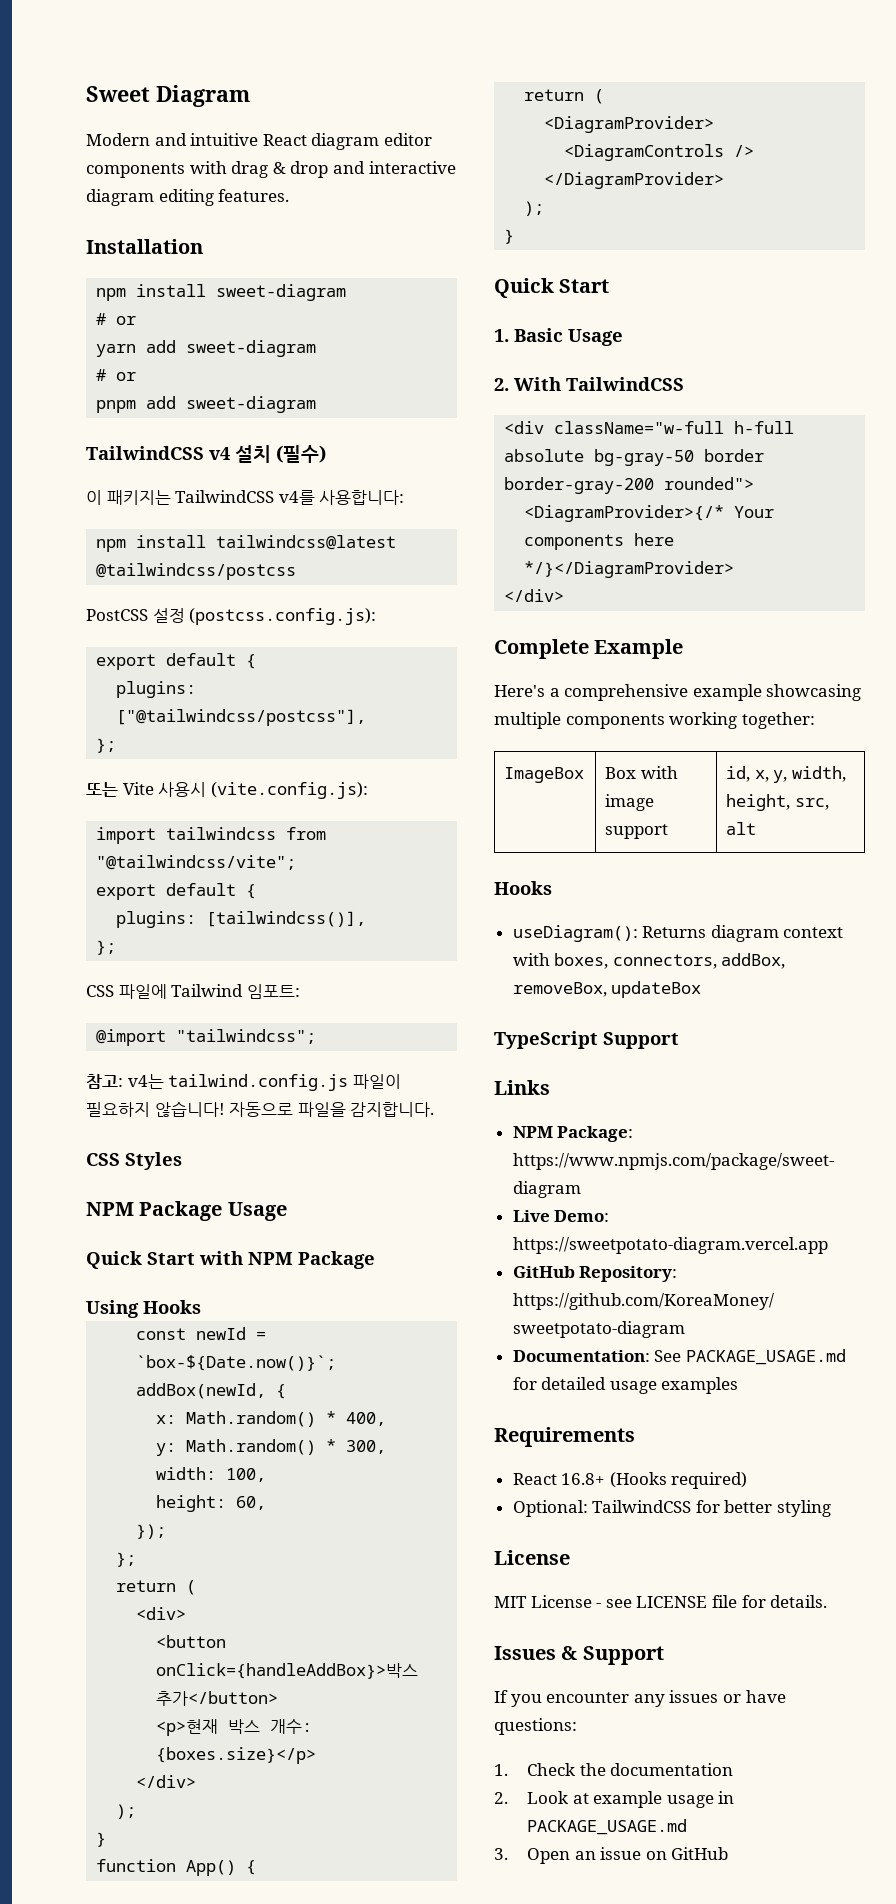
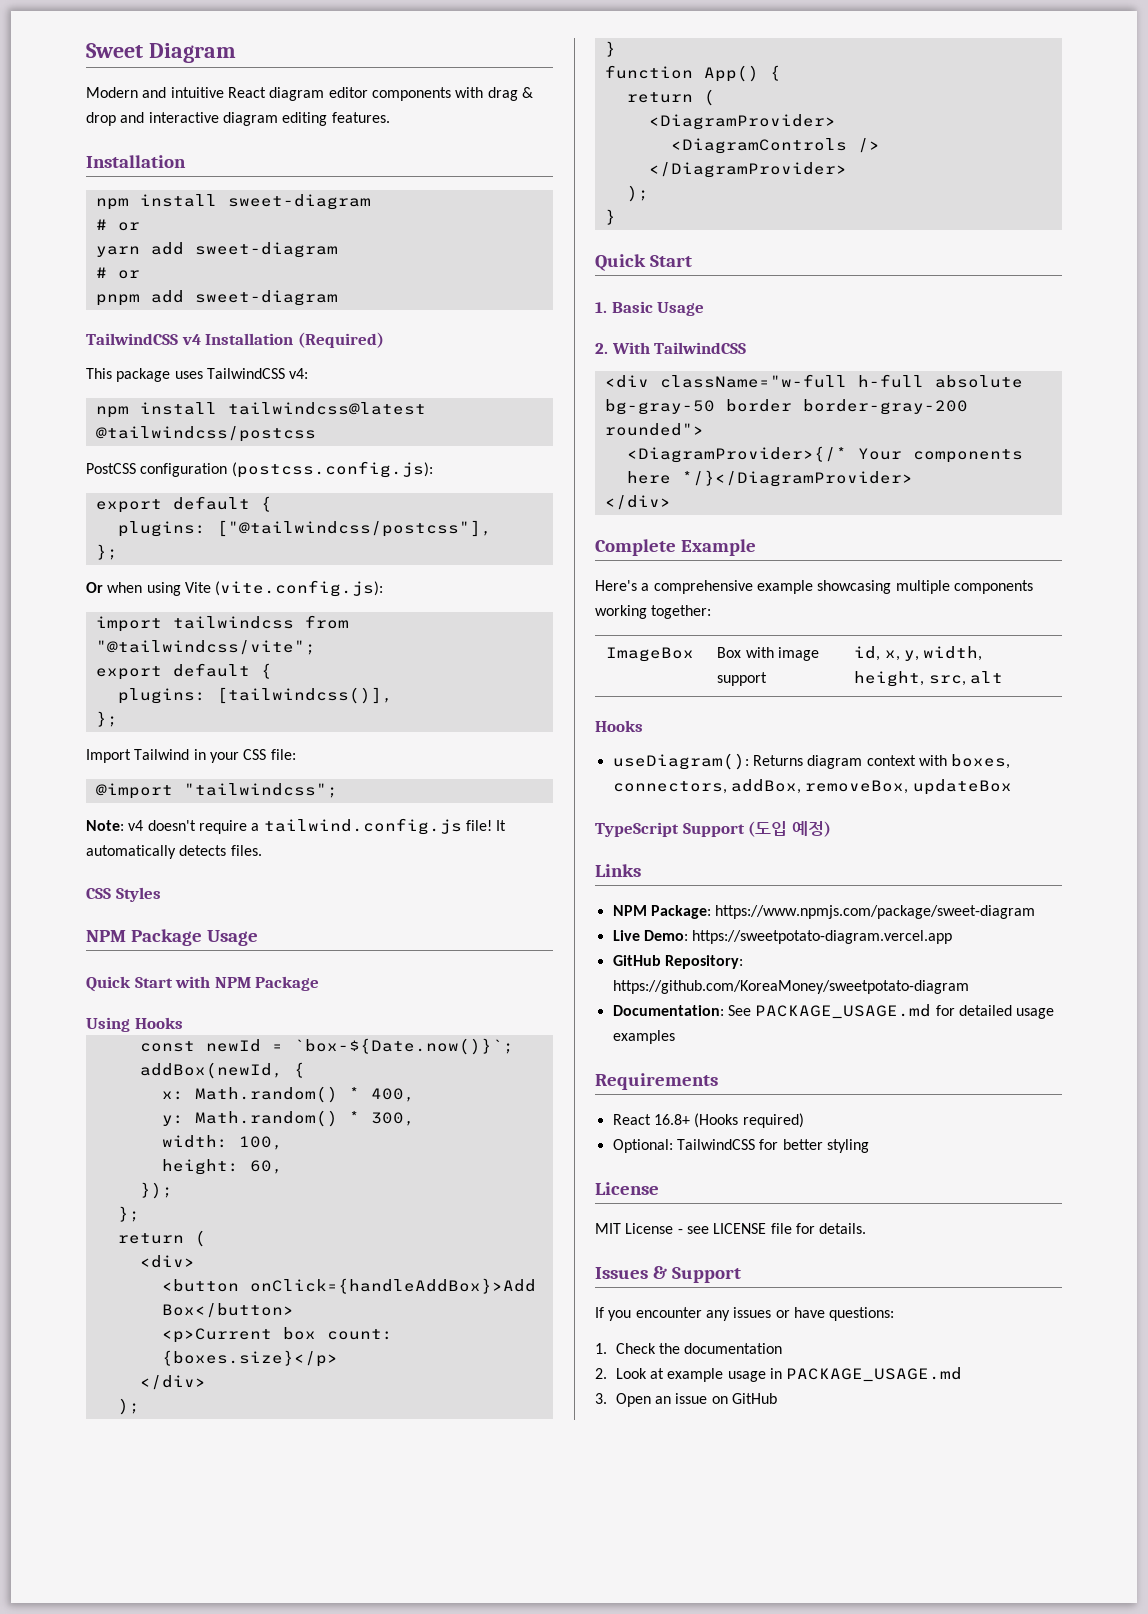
[235,445,326,463] [86,490,405,505] 설치 (필수) // 이 패키지는 TailwindCSS v4를 사용합니다: -> [205,332,384,348] [86,368,309,382] Installation (Required) // This package uses TailwindCSS v4:
[152,608,185,623] 설정 -> [140,463,228,477] configuration
[86,782,207,797] 또는 Vite 사용시 -> [86,582,211,596] Or when using Vite
[86,984,300,999] [96,1029,317,1046] [86,1074,401,1091] [86,1101,435,1117] CSS 파일에 Tailwind 임포트: // @import "tailwindcss"; // 참고: v4는 tailwind.config.js 파일이 필요하지 않습니다! 자동으로 파일을 감지합니다. -> [86,749,296,763] [95,783,338,799] [86,818,507,835] [86,845,262,859] Import Tailwind in your CSS file: // @import "tailwindcss"; // Note: v4 doesn't require a tailwind.config.js file! It automatically detects files.
[156,1663,419,1679] [156,1691,279,1706] [156,1719,313,1736] onClick={handleAddBox}>박스 추가</button> // <p>현재 박스 개수: -> [249,1278,536,1294] [161,1303,294,1318] [161,1327,393,1343] onClick={handleAddBox}>Add Box</button> // <p>Current box count:
(679, 1040) none -> [748,821,831,837] (도입 예정)

